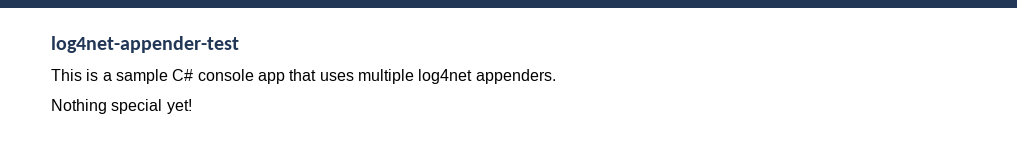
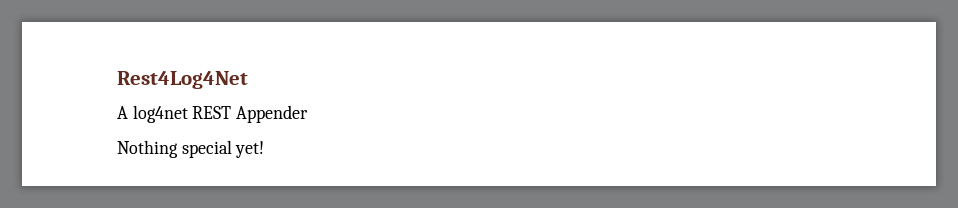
[51,36,239,53] [51,69,556,84] log4net-appender-test // This is a sample C# console app that uses multiple log4net appenders. -> [117,71,248,89] [117,105,309,123] Rest4Log4Net // A log4net REST Appender

